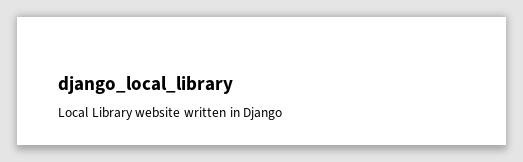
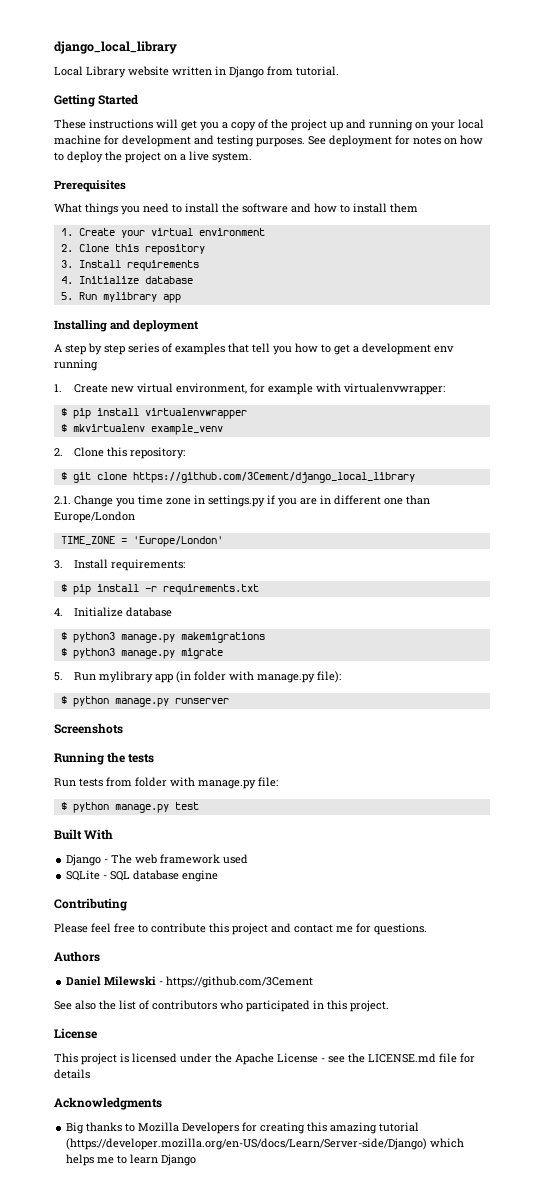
(283, 113) none -> [267,66,339,76] [54,94,139,107] [54,119,484,131] [54,135,483,147] [54,151,252,163] [54,180,126,192] [54,203,418,215] [60,228,265,238] [60,244,205,255] [60,260,199,271] [60,276,193,284] [60,292,181,303] [54,320,200,332] [54,343,454,355] [54,359,98,371] [54,383,445,395] [60,408,247,419] [60,424,223,435] [54,447,185,459] [60,472,415,483] [54,495,430,507] [54,511,135,523] [60,536,223,547] [54,559,185,571] [60,584,259,595] [54,607,172,617] [60,632,265,643] [60,648,223,659] [54,671,341,683] [60,696,229,707] [54,723,123,734] [54,752,155,765] [54,777,278,789] [60,802,199,813] [54,829,114,840] [66,854,249,866] [66,870,219,882] [54,898,127,911] [54,923,427,935] [54,951,100,962] [66,976,314,988] [54,1000,389,1012] [54,1028,97,1039] [54,1053,475,1065] [54,1069,90,1079] [54,1097,162,1110] [66,1122,420,1134] [66,1138,465,1150] [66,1154,197,1166] from tutorial. // Getting Started // These instructions will get you a copy of the project up and running on your local machine for development and testing purposes. See deployment for notes on how to deploy the project on a live system. // Prerequisites // What things you need to install the software and how to install them // 1. Create your virtual environment // 2. Clone this repository // 3. Install requirements // 4. Initialize database // 5. Run mylibrary app // Installing and deployment // A step by step series of examples that tell you how to get a development env running // 1. Create new virtual environment, for example with virtualenvwrapper: // $ pip install virtualenvwrapper // $ mkvirtualenv example_venv // 2. Clone this repository: // $ git clone https://github.com/3Cement/django_local_library // 2.1. Change you time zone in settings.py if you are in different one than Europe/London // TIME_ZONE = 'Europe/London' // 3. Install requirements: // $ pip install -r requirements.txt // 4. Initialize database // $ python3 manage.py makemigrations // $ python3 manage.py migrate // 5. Run mylibrary app (in folder with manage.py file): // $ python manage.py runserver // Screenshots // Running the tests // Run tests from folder with manage.py file: // $ python manage.py test // Built With // Django - The web framework used // SQLite - SQL database engine // Contributing // Please feel free to contribute this project and contact me for questions. // Authors // Daniel Milewski - https://github.com/3Cement // See also the list of contributors who participated in this project. // License // This project is licensed under the Apache License - see the LICENSE.md file for details // Acknowledgments // Big thanks to Mozilla Developers for creating this amazing tutorial (https://developer.mozilla.org/en-US/docs/Learn/Server-side/Django) which helps me to learn Django

